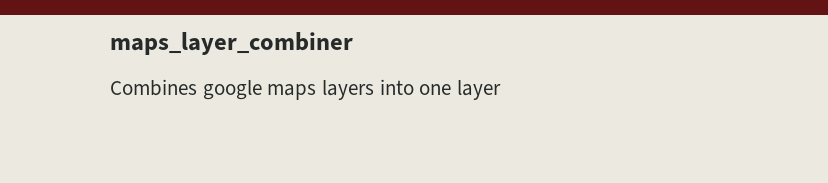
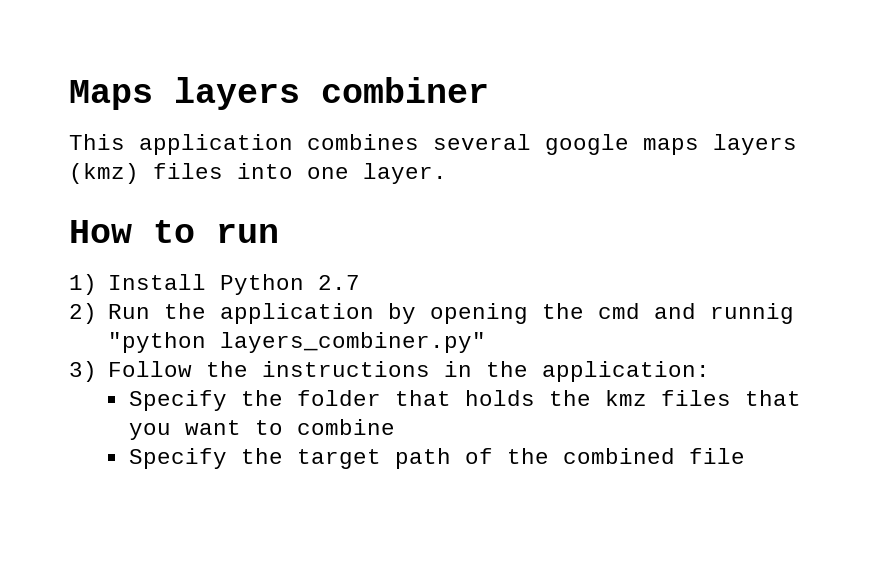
[110,32,353,55] [110,79,502,100] maps_layer_combiner // Combines google maps layers into one layer -> [69,77,489,110] [69,134,797,155] [69,163,447,184] [69,220,279,243] [69,274,361,295] [69,303,795,324] [108,332,487,353] [69,361,711,382] [128,390,801,411] [128,419,395,440] [128,448,745,469] Maps layers combiner // This application combines several google maps layers (kmz) files into one layer. // How to run // 1) Install Python 2.7 // 2) Run the application by opening the cmd and runnig "python layers_combiner.py" // 3) Follow the instructions in the application: // Specify the folder that holds the kmz files that you want to combine // Specify the target path of the combined file

